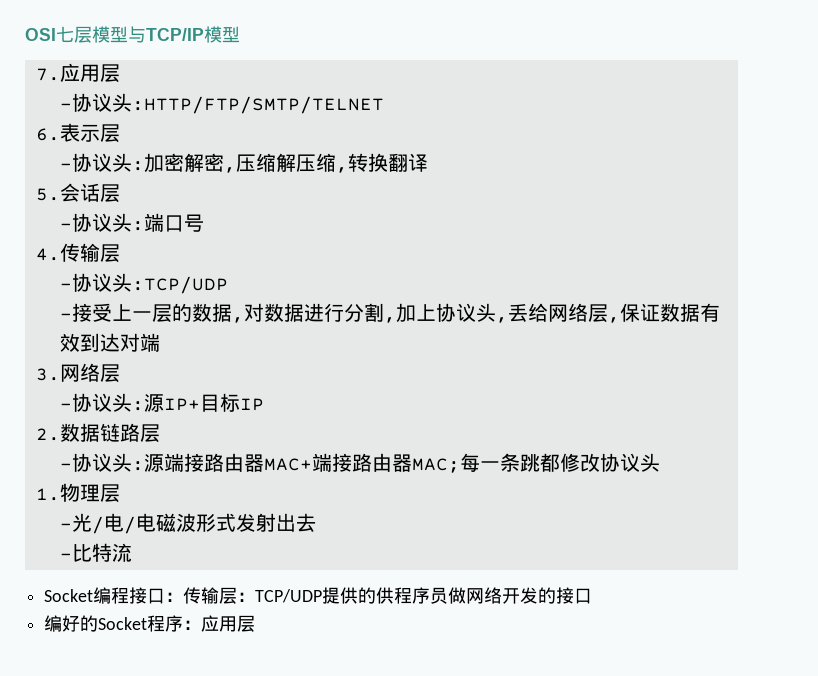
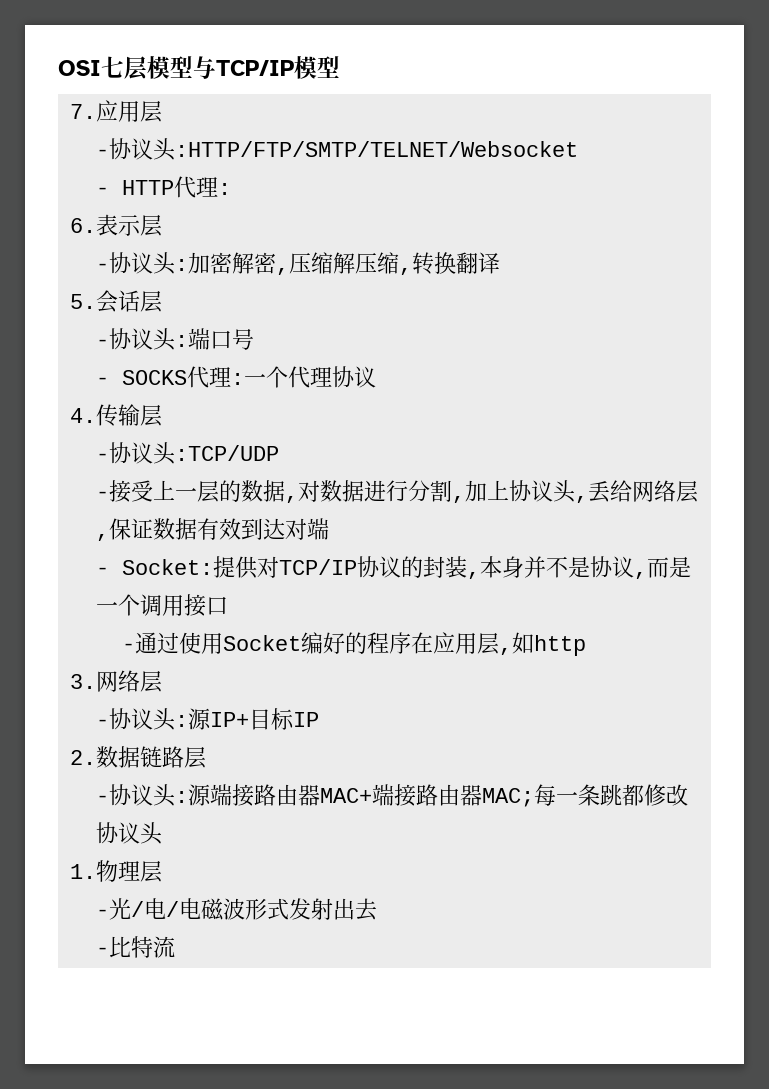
[131,96,384,114] :HTTP/FTP/SMTP/TELNET -> [175,141,578,157] [96,176,231,198] :HTTP/FTP/SMTP/TELNET/Websocket // - HTTP代理:
(204, 223) none -> [96,366,376,388] // - SOCKS代理:一个代理协议
(160, 342) none -> [96,556,691,579] [96,594,228,616] [122,632,586,656] // - Socket:提供对TCP/IP协议的封装,本身并不是协议,而是一个调用接口 // -通过使用Socket编好的程序在应用层,如http
[44,587,593,604] [44,615,256,632] // Socket编程接口：传输层：TCP/UDP提供的供程序员做网络开发的接口 // 编好的Socket程序：应用层 -> (175, 947) none

